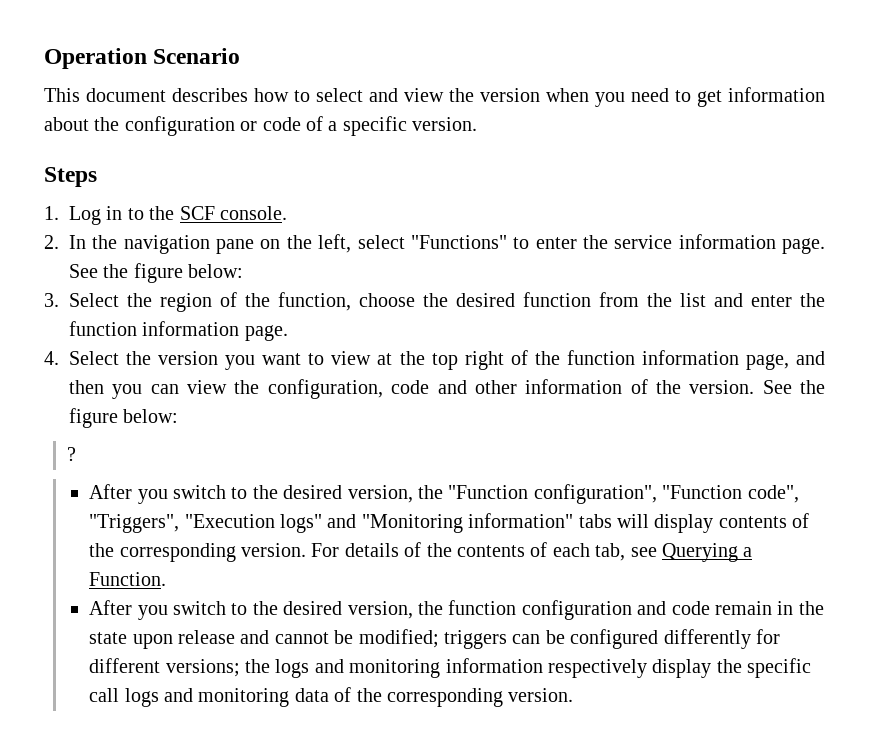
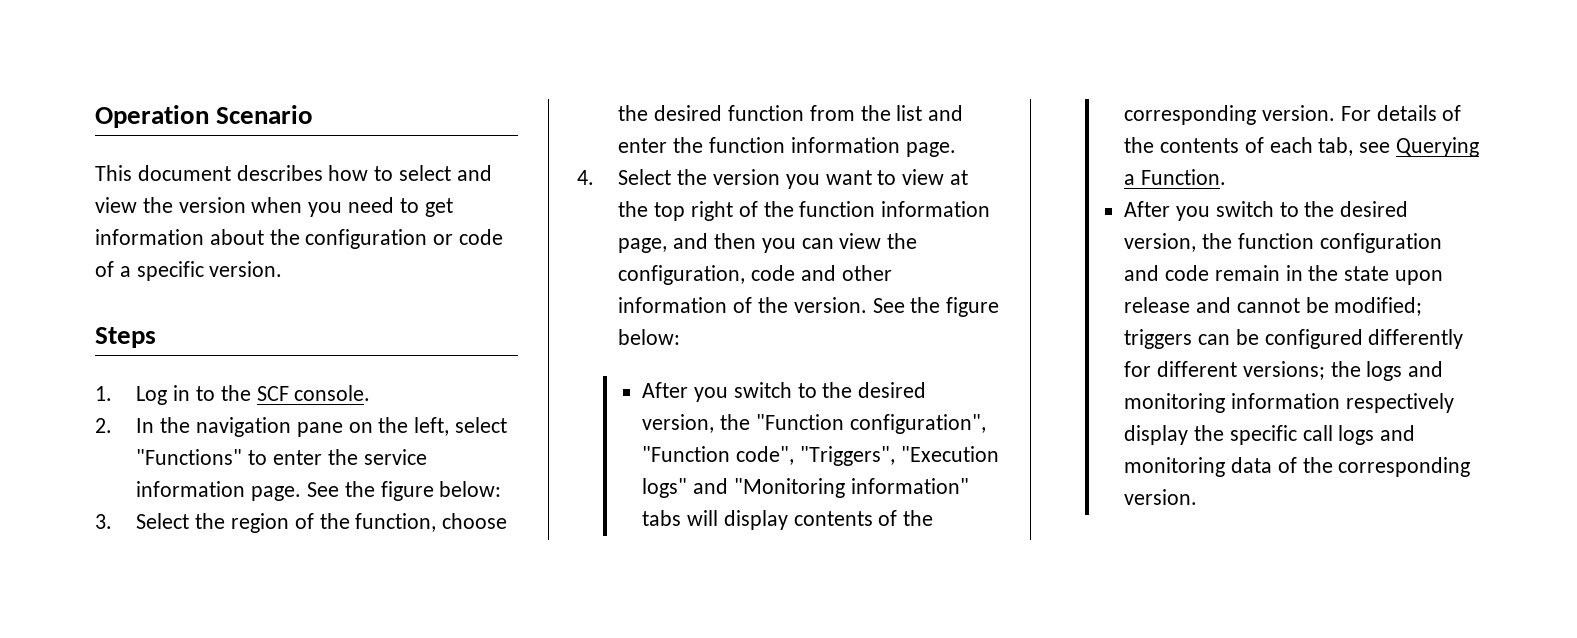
[67,447,77,461] // ? -> (681, 337) none

